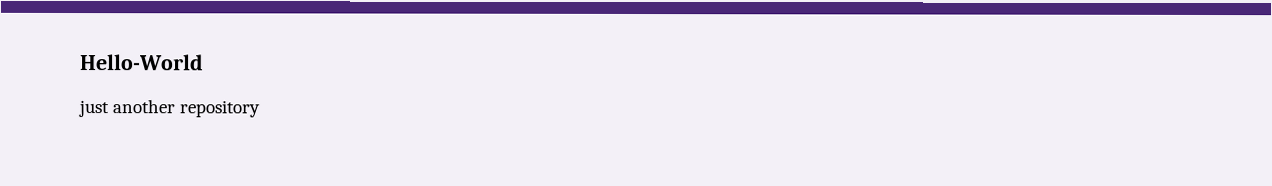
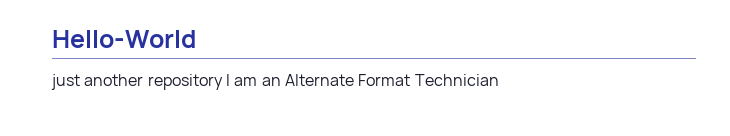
(261, 109) none -> [225,74,499,86] I am an Alternate Format Technician

